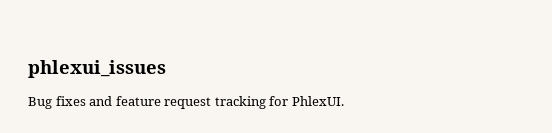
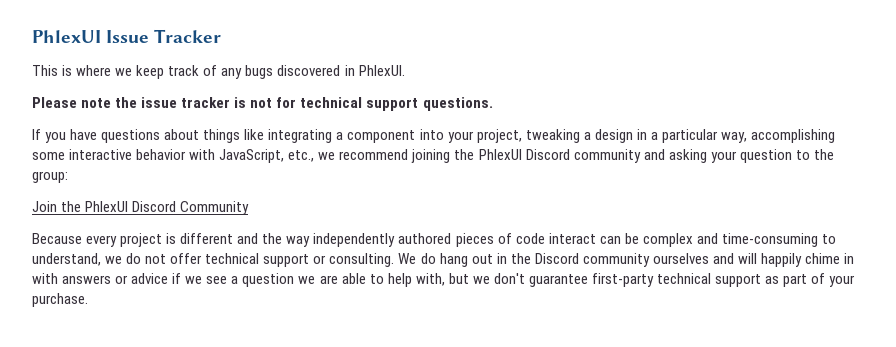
[28,60,166,78] [28,96,344,109] phlexui_issues // Bug fixes and feature request tracking for PhlexUI. -> [32,29,222,43] [32,65,405,79] [32,97,493,111] [32,129,835,143] [32,149,834,163] [32,171,68,183] [32,201,250,215] [32,233,836,247] [32,253,855,267] [32,273,856,287] [32,293,88,307] PhlexUI Issue Tracker // This is where we keep track of any bugs discovered in PhlexUI. // Please note the issue tracker is not for technical support questions. // If you have questions about things like integrating a component into your project, tweaking a design in a particular way, accomplishing some interactive behavior with JavaScript, etc., we recommend joining the PhlexUI Discord community and asking your question to the group: // Join the PhlexUI Discord Community // Because every project is different and the way independently authored pieces of code interact can be complex and time-consuming to understand, we do not offer technical support or consulting. We do hang out in the Discord community ourselves and will happily chime in with answers or advice if we see a question we are able to help with, but we don't guarantee first-party technical support as part of your purchase.

